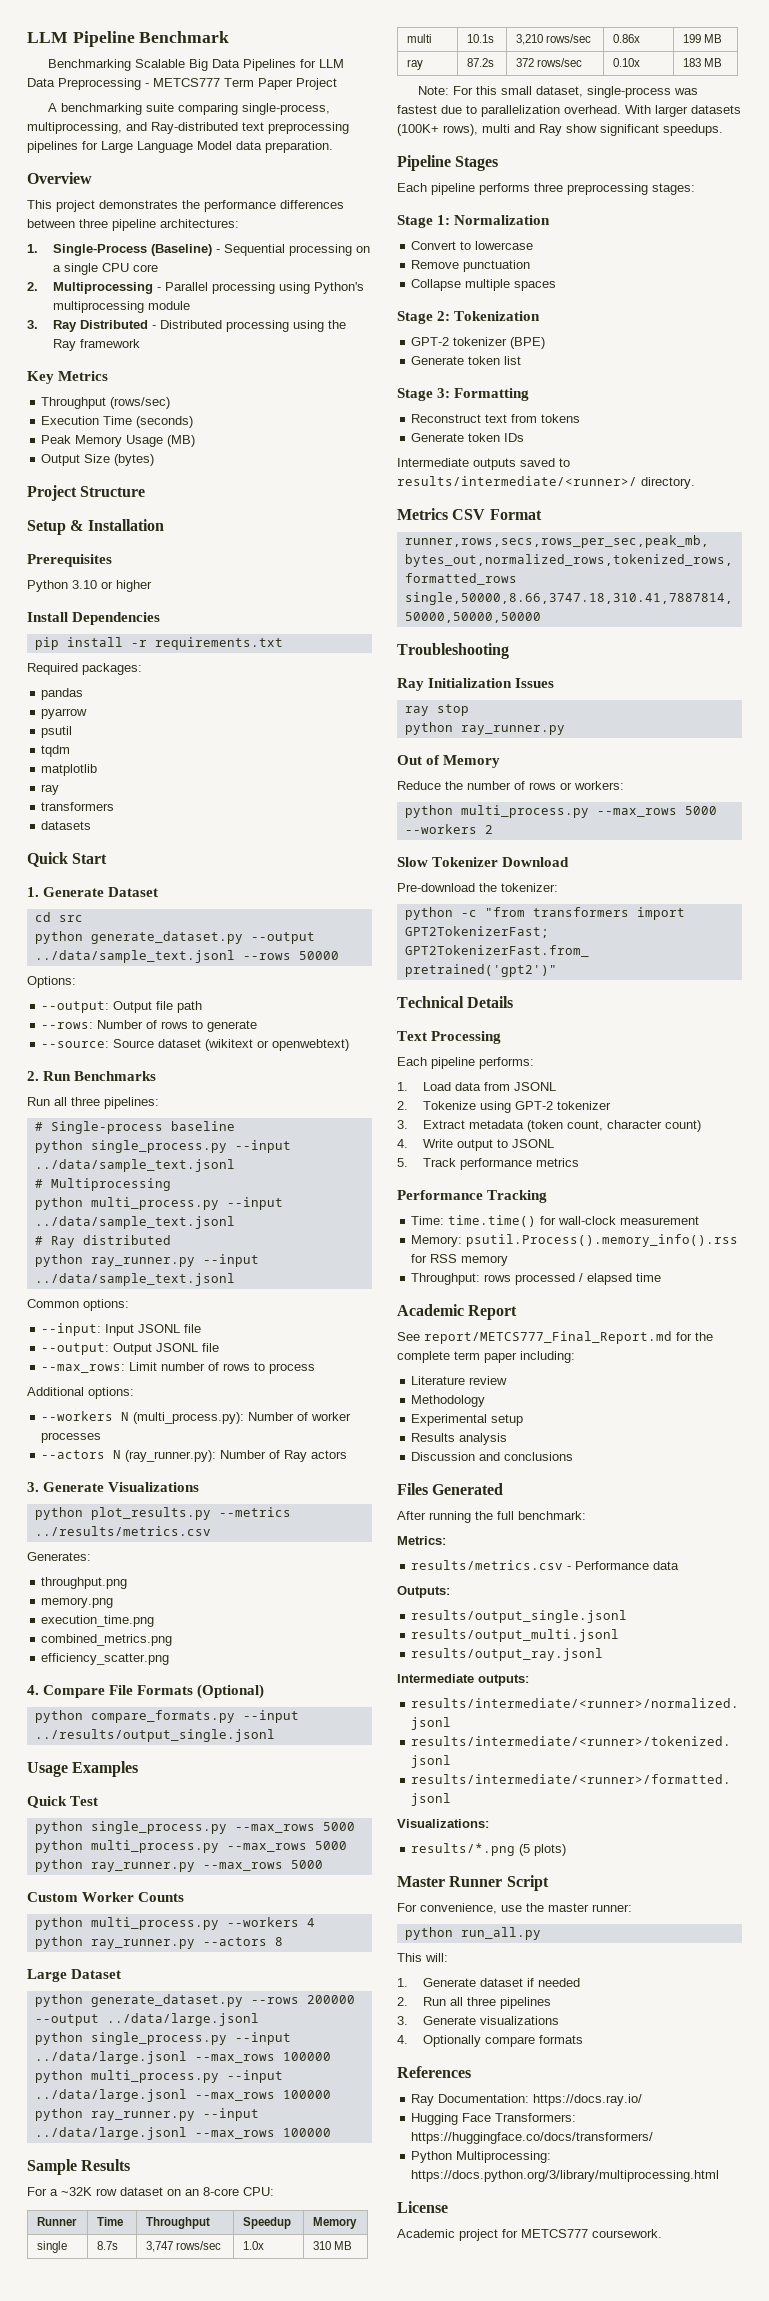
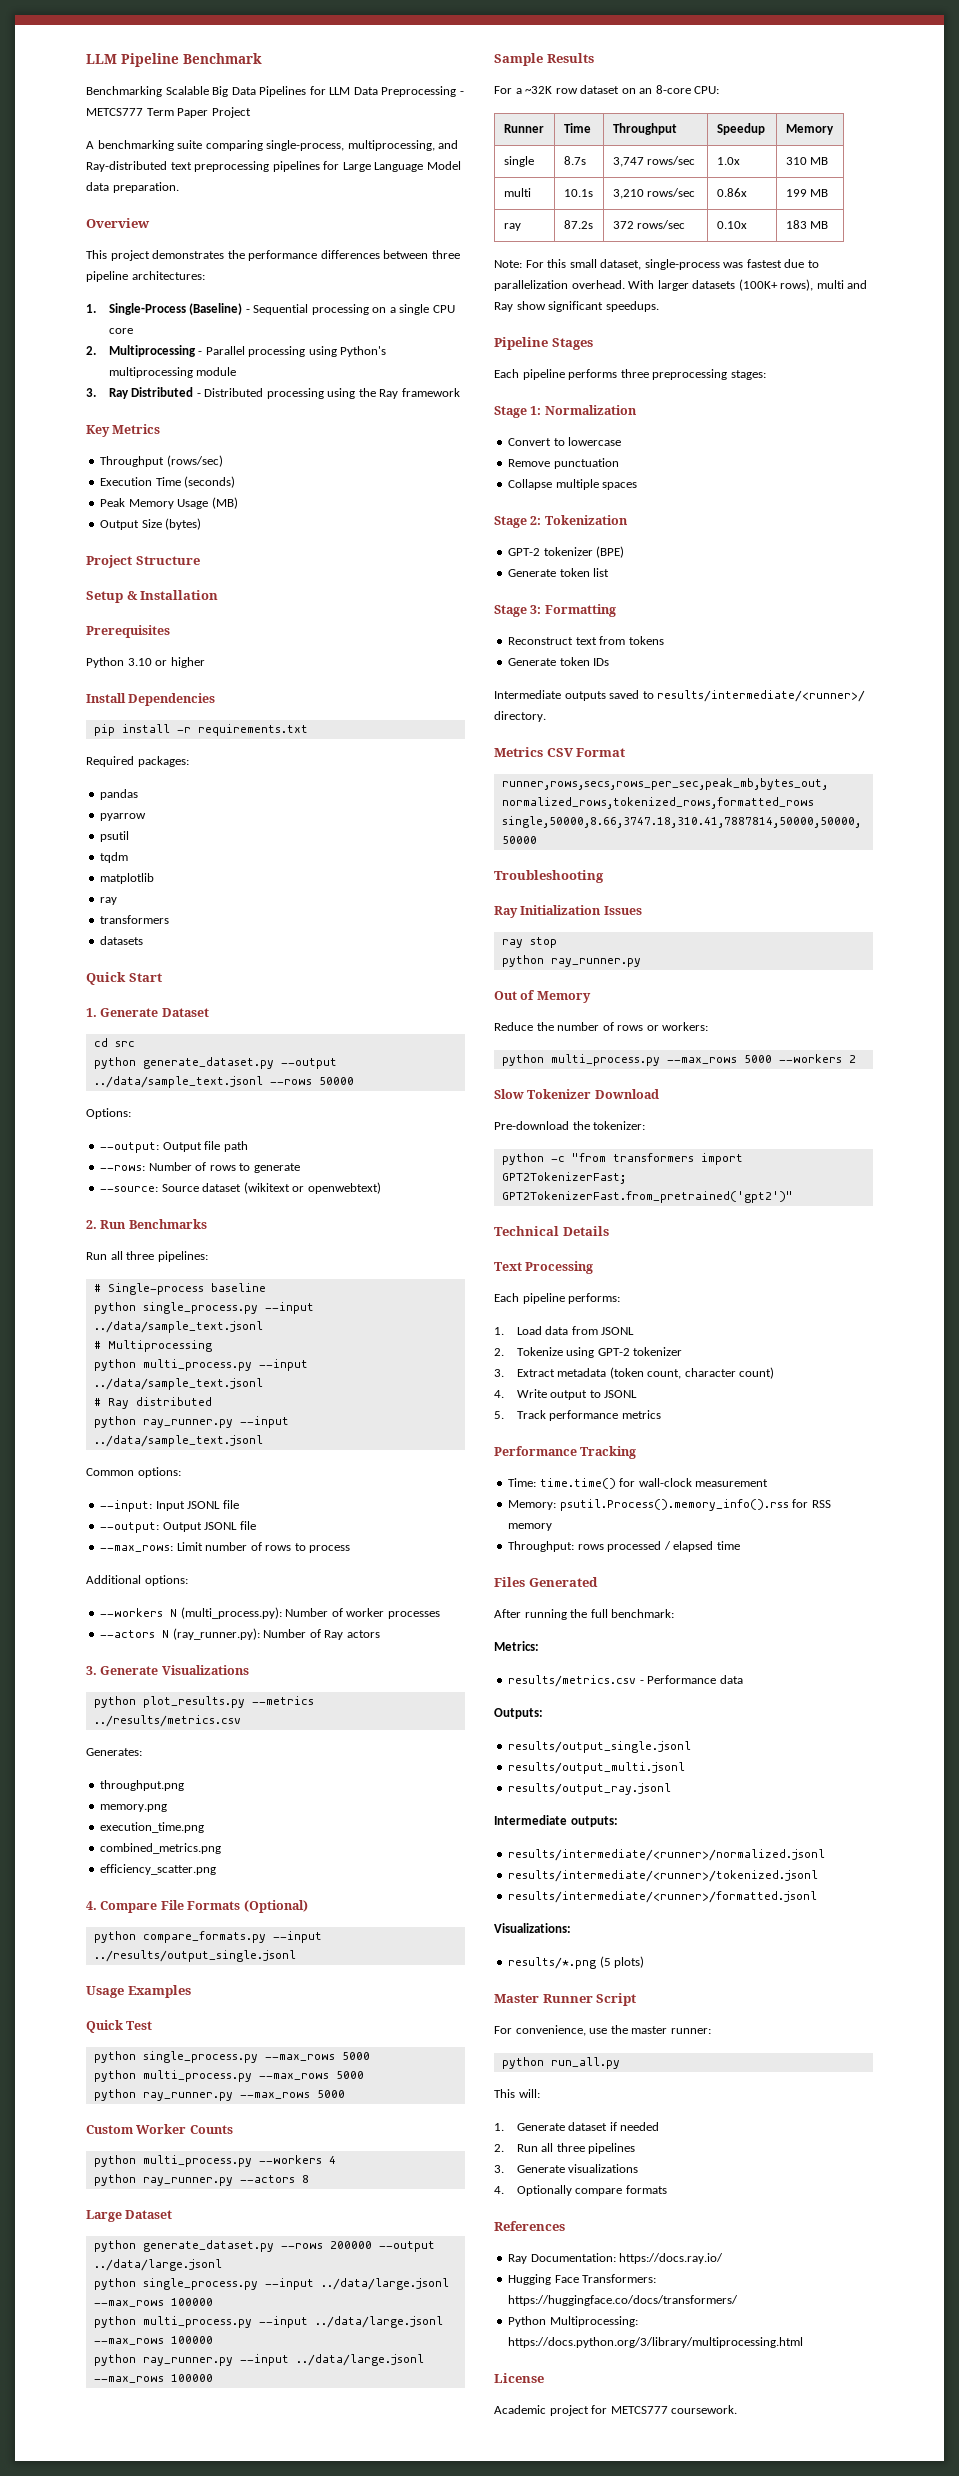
[397,1304,518,1320] [397,1331,713,1344] [397,1351,575,1363] [411,1376,508,1385] [411,1395,486,1407] [411,1414,524,1426] [411,1433,508,1445] [411,1452,574,1461] // Academic Report // See report/METCS777_Final_Report.md for the complete term paper including: // Literature review // Methodology // Experimental setup // Results analysis // Discussion and conclusions -> (740, 1545) none

